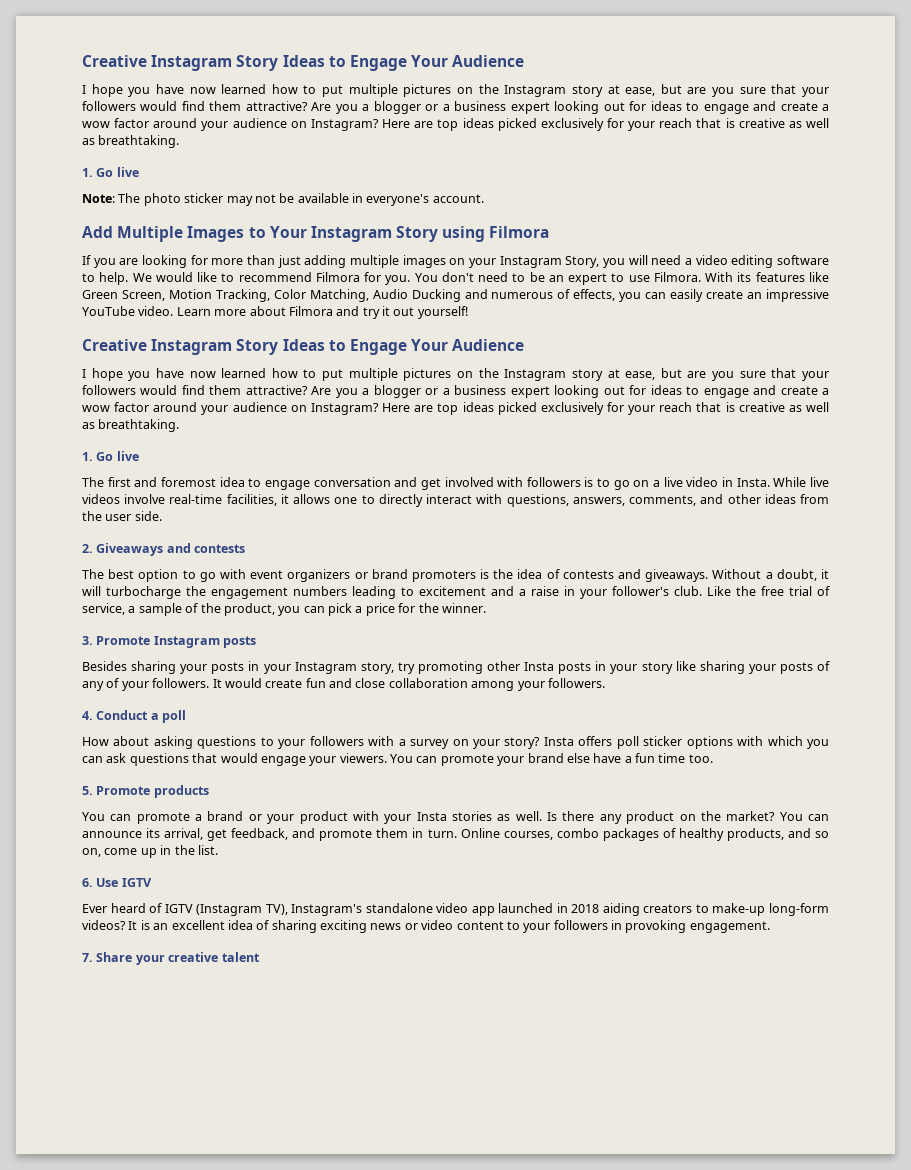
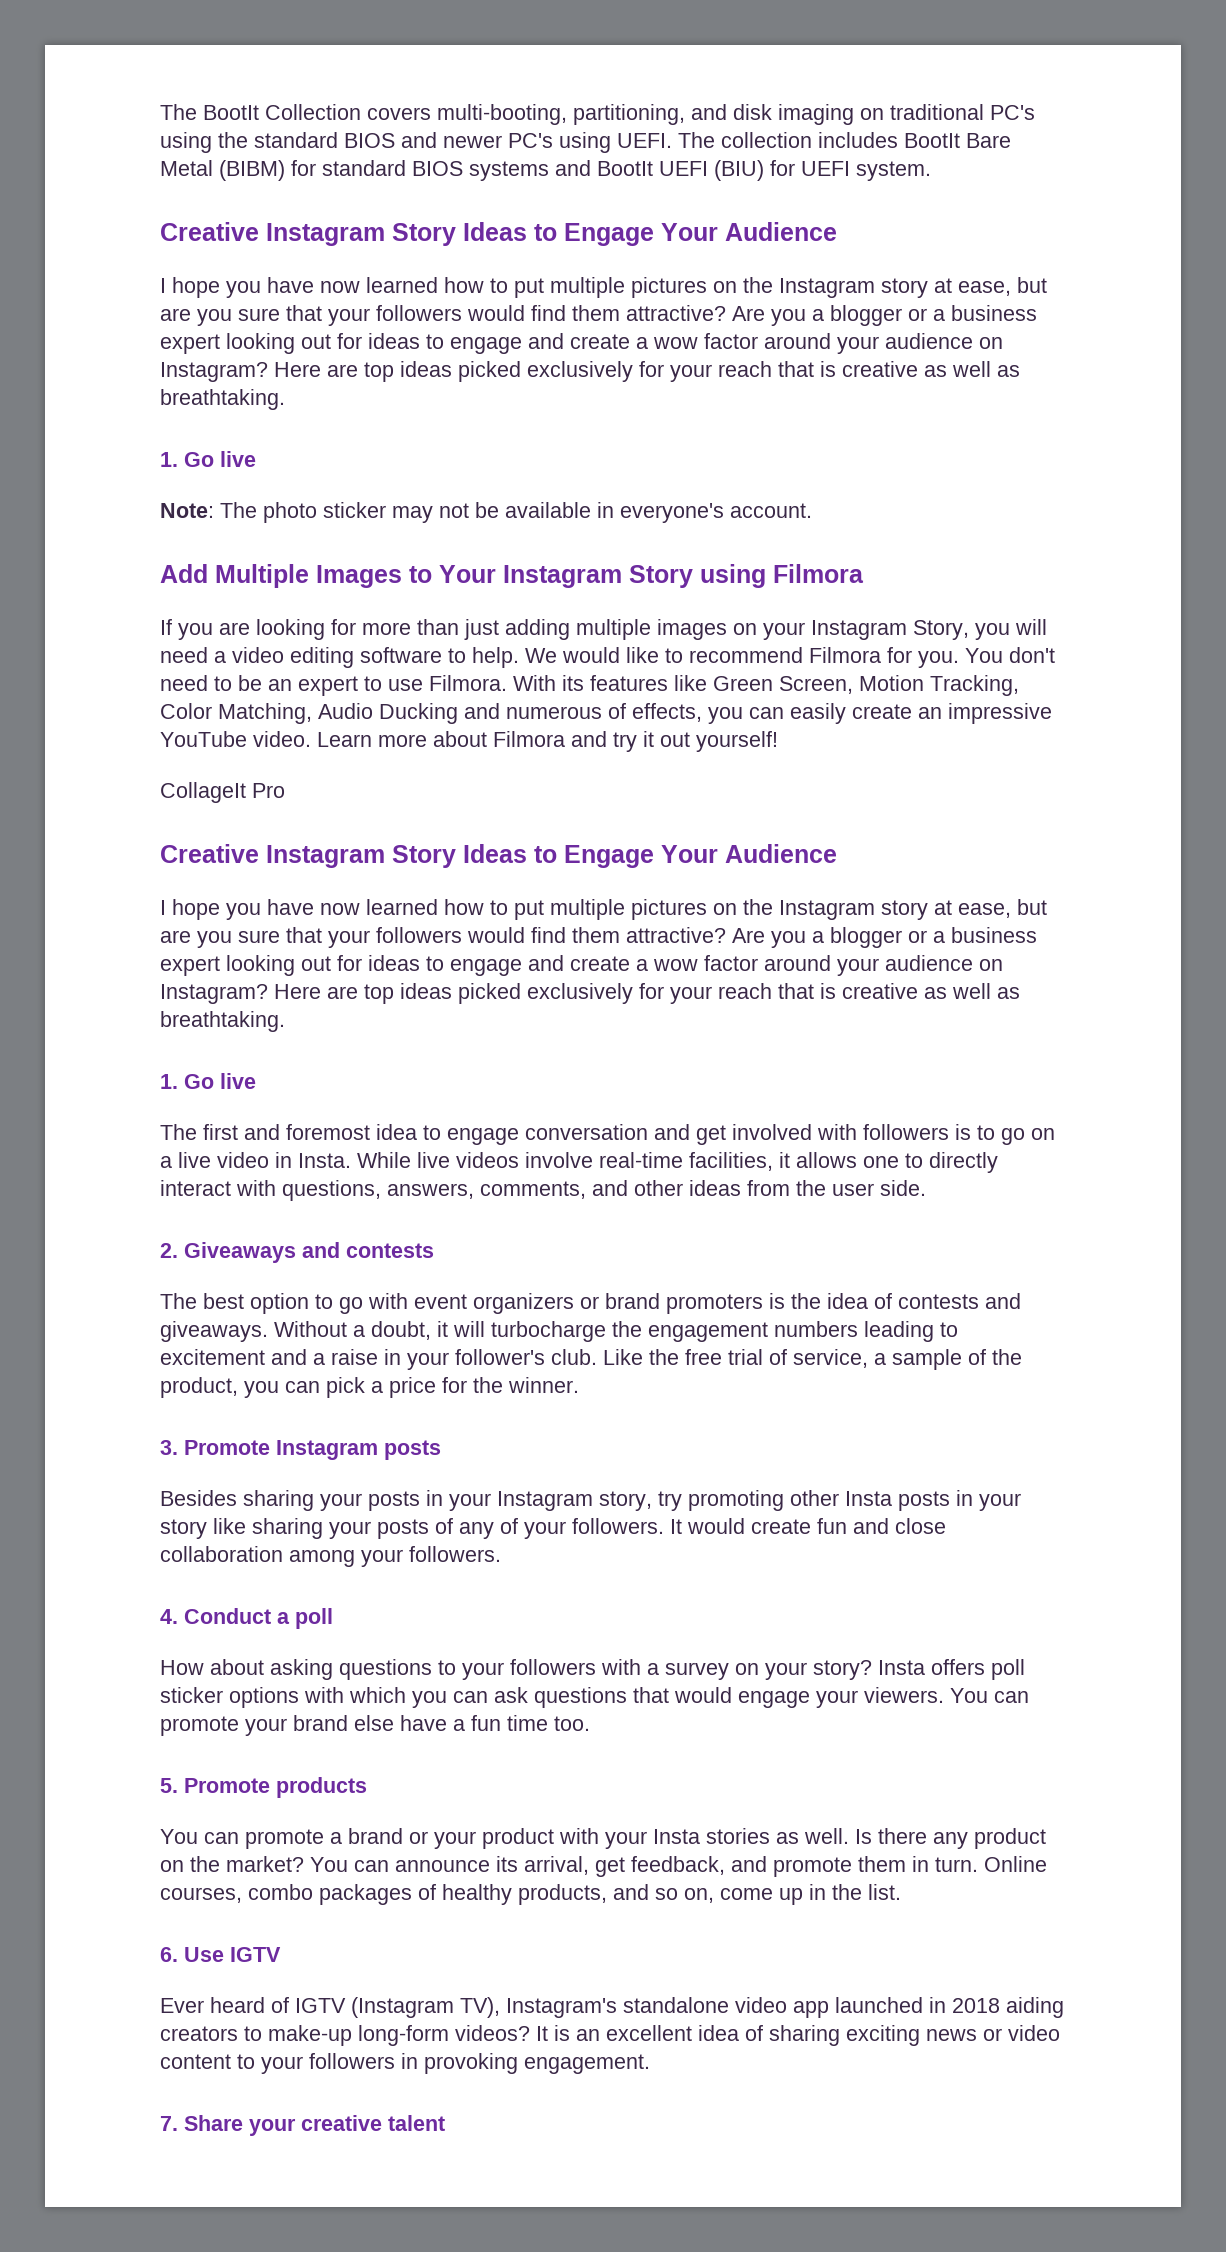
(82, 61) none -> [160,104,1035,125] [160,132,1011,153] [160,160,931,181] The BootIt Collection covers multi-booting, partitioning, and disk imaging on traditional PC's using the standard BIOS and newer PC's using UEFI. The collection includes BootIt Bare Metal (BIBM) for standard BIOS systems and BootIt UEFI (BIU) for UEFI system. //
(468, 312) none -> [160,782,285,803] // CollageIt Pro

